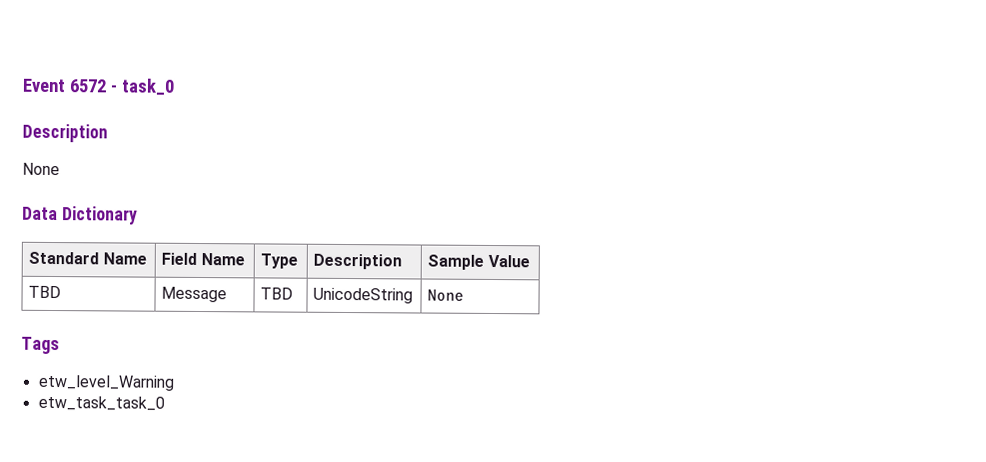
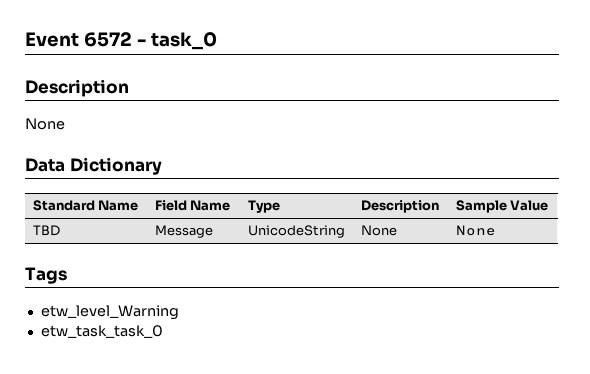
[260,287,294,300] [313,287,414,304] TBD | UnicodeString -> [247,225,345,238] [360,225,397,236] UnicodeString | None

